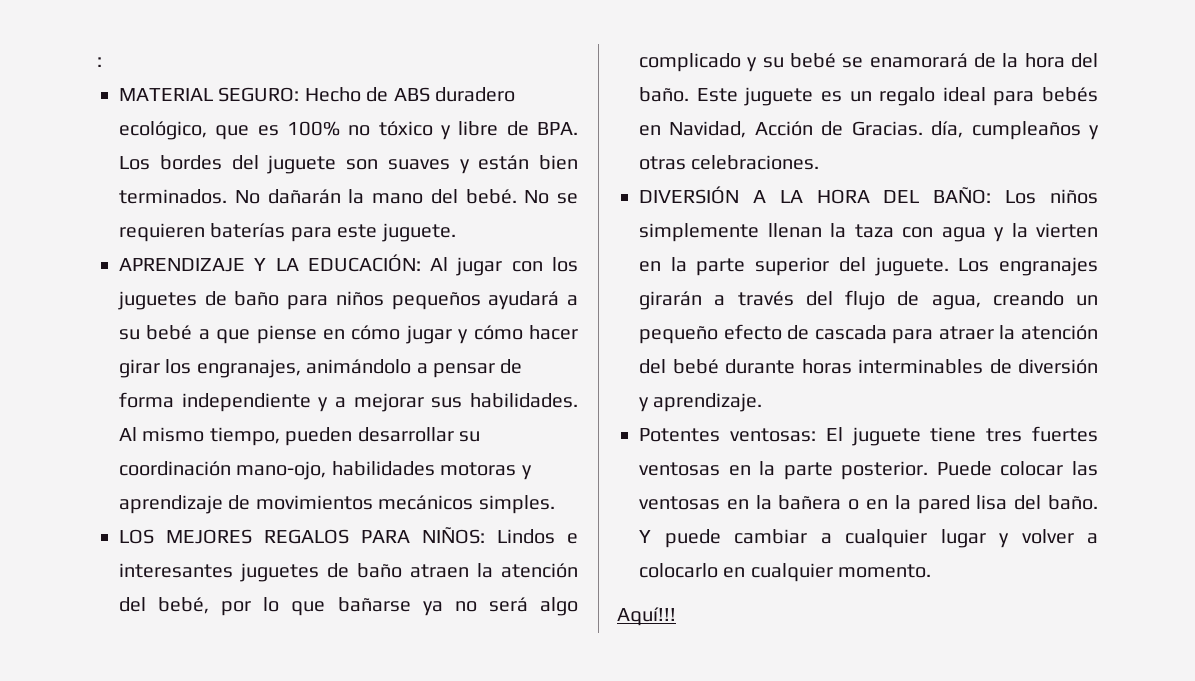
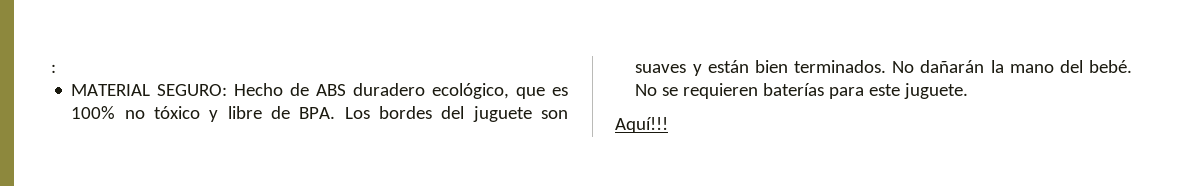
[119,254,578,276] [118,291,578,310] [119,325,578,344] [119,359,523,378] [119,392,578,412] [119,427,480,446] [119,461,532,480] [119,495,555,514] [119,526,578,544] [119,563,578,582] [119,597,578,616] [639,53,1098,72] [639,87,1098,106] [639,121,1099,140] [639,155,820,170] [639,186,1098,204] [639,223,1098,242] [639,257,1098,276] [639,290,1098,310] [639,324,1098,344] [639,359,1098,374] [639,393,763,412] [639,426,1098,446] [639,461,1098,480] [639,495,1098,514] [639,529,1098,548] [639,563,932,582] // APRENDIZAJE Y LA EDUCACIÓN: Al jugar con los juguetes de baño para niños pequeños ayudará a su bebé a que piense en cómo jugar y cómo hacer girar los engranajes, animándolo a pensar de forma independiente y a mejorar sus habilidades. Al mismo tiempo, pueden desarrollar su coordinación mano-ojo, habilidades motoras y aprendizaje de movimientos mecánicos simples. // LOS MEJORES REGALOS PARA NIÑOS: Lindos e interesantes juguetes de baño atraen la atención del bebé, por lo que bañarse ya no será algo complicado y su bebé se enamorará de la hora del baño. Este juguete es un regalo ideal para bebés en Navidad, Acción de Gracias. día, cumpleaños y otras celebraciones. // DIVERSIÓN A LA HORA DEL BAÑO: Los niños simplemente llenan la taza con agua y la vierten en la parte superior del juguete. Los engranajes girarán a través del flujo de agua, creando un pequeño efecto de cascada para atraer la atención del bebé durante horas interminables de diversión y aprendizaje. // Potentes ventosas: El juguete tiene tres fuertes ventosas en la parte posterior. Puede colocar las ventosas en la bañera o en la pared lisa del baño. Y puede cambiar a cualquier lugar y volver a colocarlo en cualquier momento. -> (969, 91) none

